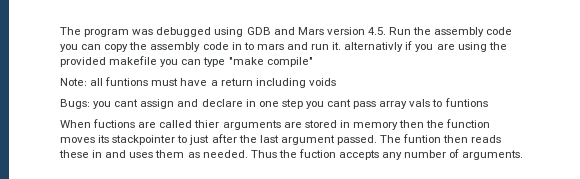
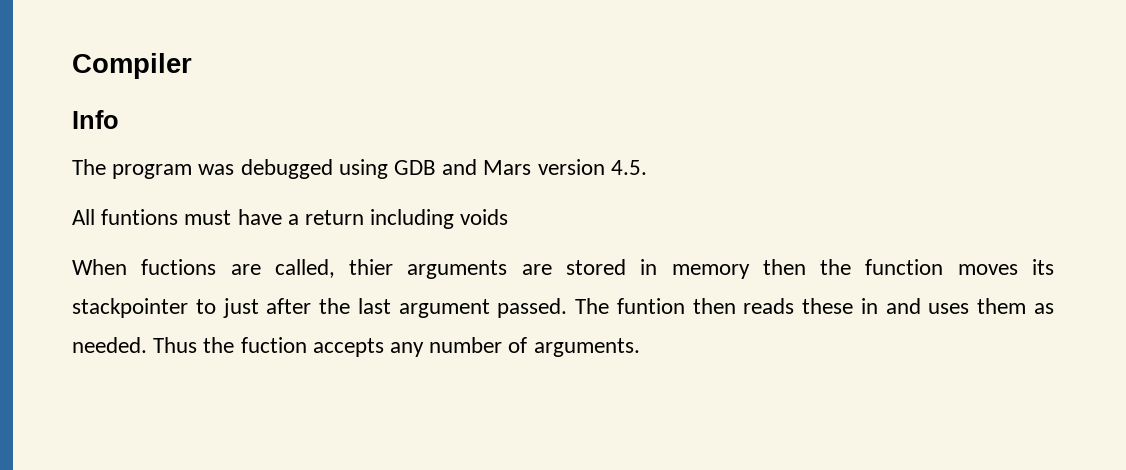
(60, 31) none -> [72,53,192,79] [72,110,119,129] Compiler // Info //
[389,27,513,37] [60,41,507,52] [60,56,313,67] [60,78,104,86] Run the assembly code you can copy the assembly code in to mars and run it. alternativly if you are using the provided makefile you can type "make compile" // Note: all -> [72,209,95,225] // All
[60,98,488,109] // Bugs: you cant assign and declare in one step you cant pass array vals to funtions -> (509, 217) none
[159,120,193,128] called -> [274,259,335,278] called,

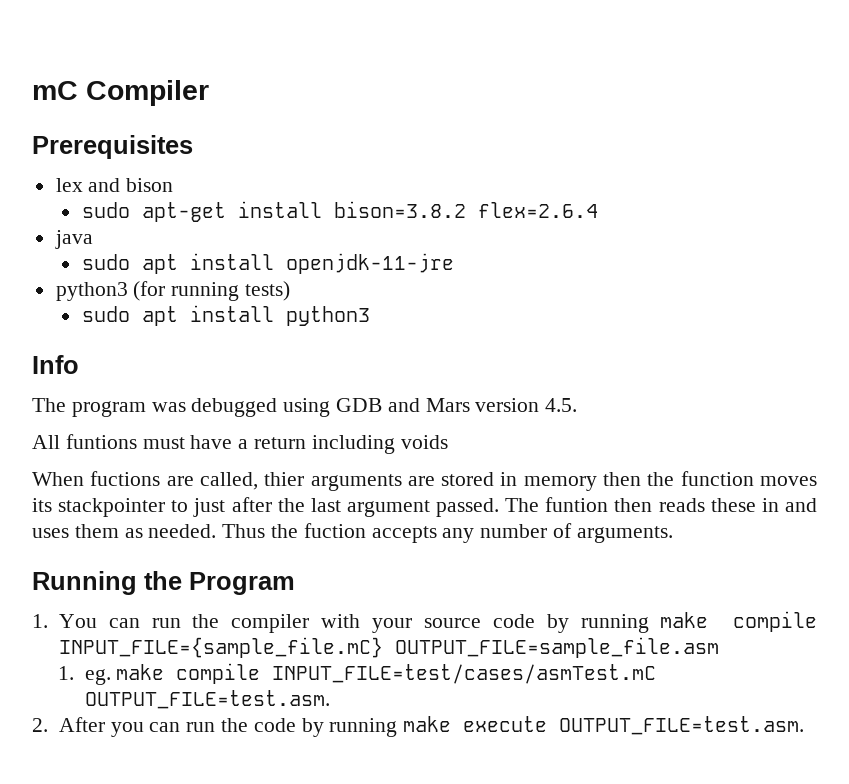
(72, 66) none -> [32,81,78,100] mC
(192, 66) none -> [32,135,193,159] [55,178,174,192] [81,201,598,222] [54,230,93,249] [81,253,454,274] [55,281,291,301] [81,305,370,326] // Prerequisites // lex and bison // sudo apt-get install bison=3.8.2 flex=2.6.4 // java // sudo apt install openjdk-11-jre // python3 (for running tests) // sudo apt install python3
(640, 347) none -> [32,571,295,595] [32,611,817,633] [58,637,719,658] [57,663,657,685] [84,690,330,709] [32,716,805,737] // Running the Program // 1. You can run the compiler with your source code by running make compile INPUT_FILE={sample_file.mC} OUTPUT_FILE=sample_file.asm // 1. eg. make compile INPUT_FILE=test/cases/asmTest.mC OUTPUT_FILE=test.asm. // 2. After you can run the code by running make execute OUTPUT_FILE=test.asm.

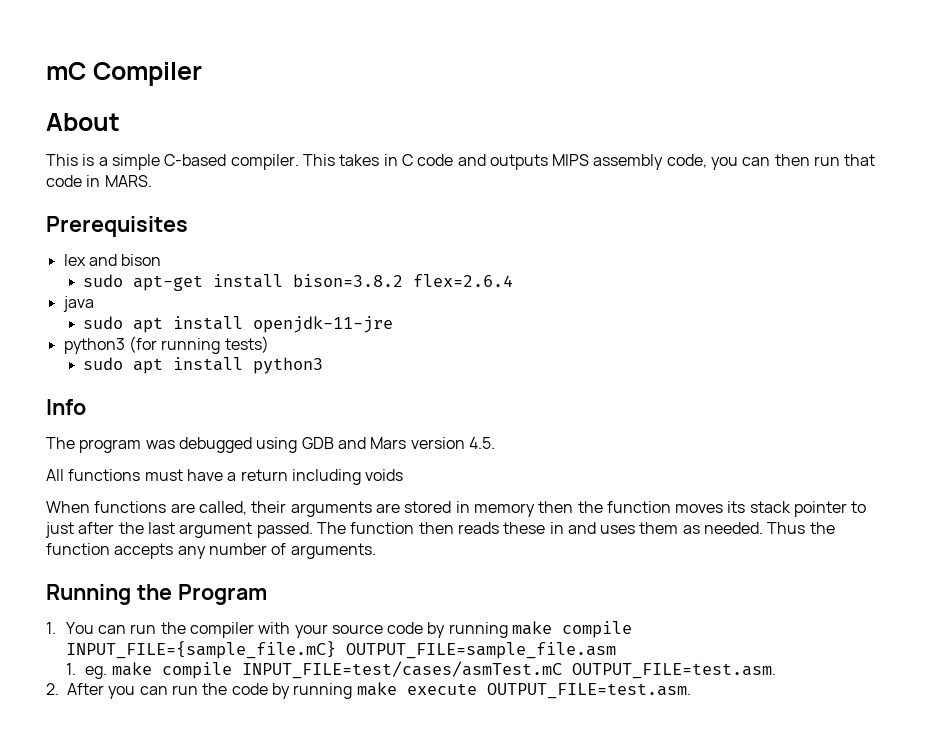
(209, 93) none -> [46,113,120,131] [46,154,876,170] [46,175,152,187] // About // This is a simple C-based compiler. This takes in C code and outputs MIPS assembly code, you can then run that code in MARS.
[65,434,137,449] funtions -> [68,469,141,481] functions
[90,471,161,486] fuctions -> [94,501,167,513] functions
[264,472,305,486] thier -> [251,501,287,513] their
[58,498,166,517] stackpointer -> [749,501,848,517] stack pointer
[545,497,609,512] funtion -> [350,522,415,534] function
[303,523,366,538] fuction -> [46,543,110,555] function

